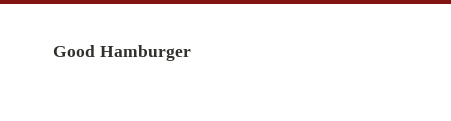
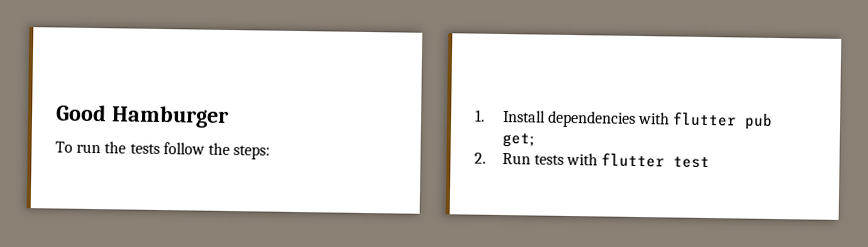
(191, 53) none -> [55,141,271,160] [475,109,774,130] [501,132,534,148] [474,152,711,169] // To run the tests follow the steps: // 1. Install dependencies with flutter pub get; // 2. Run tests with flutter test

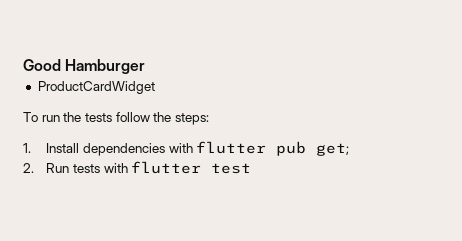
(229, 116) none -> [37,81,155,94] // ProductCardWidget

